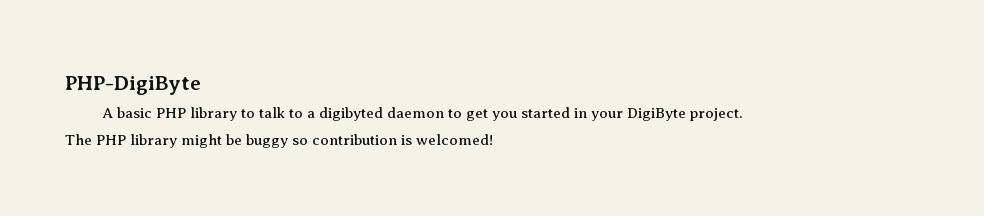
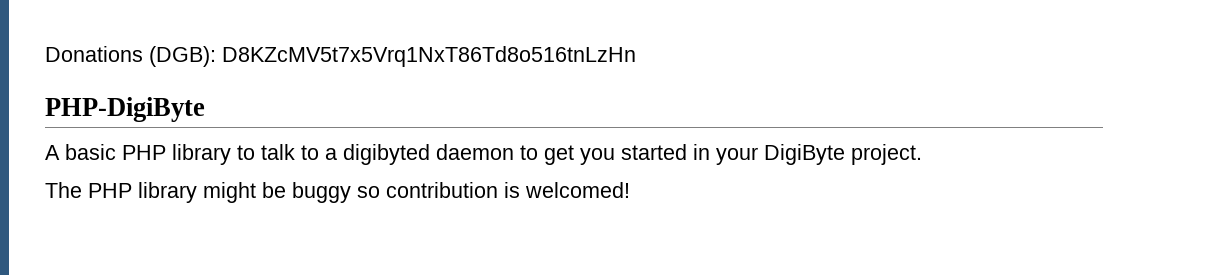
(65, 85) none -> [45,46,636,67] Donations (DGB): D8KZcMV5t7x5Vrq1NxT86Td8o516tnLzHn //

